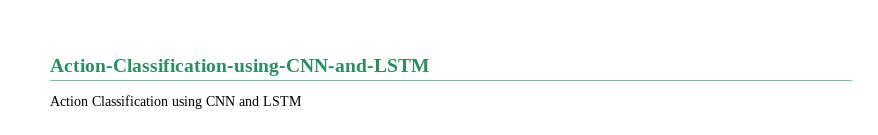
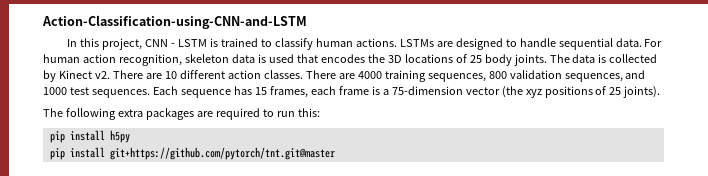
[50,95,302,109] Action Classification using CNN and LSTM -> [67,38,663,50] [43,54,658,66] [43,70,646,82] [43,86,661,98] [43,108,320,120] [49,130,130,143] [49,147,335,160] In this project, CNN - LSTM is trained to classify human actions. LSTMs are designed to handle sequential data. For human action recognition, skeleton data is used that encodes the 3D locations of 25 body joints. The data is collected by Kinect v2. There are 10 different action classes. There are 4000 training sequences, 800 validation sequences, and 1000 test sequences. Each sequence has 15 frames, each frame is a 75-dimension vector (the xyz positions of 25 joints). // The following extra packages are required to run this: // pip install h5py // pip install git+https://github.com/pytorch/tnt.git@master

